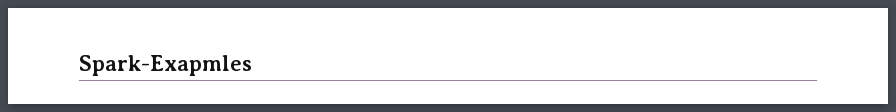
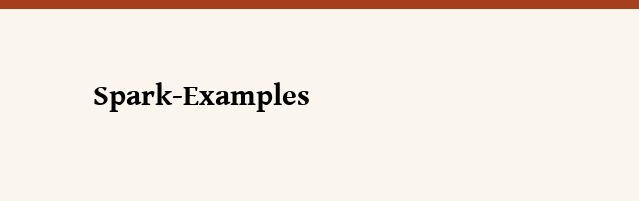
[79,55,252,76] Spark-Exapmles -> [93,82,310,112] Spark-Examples

